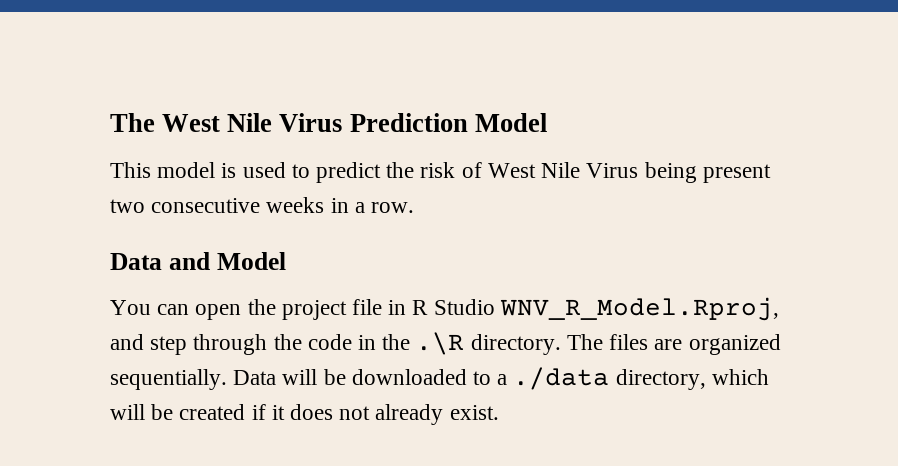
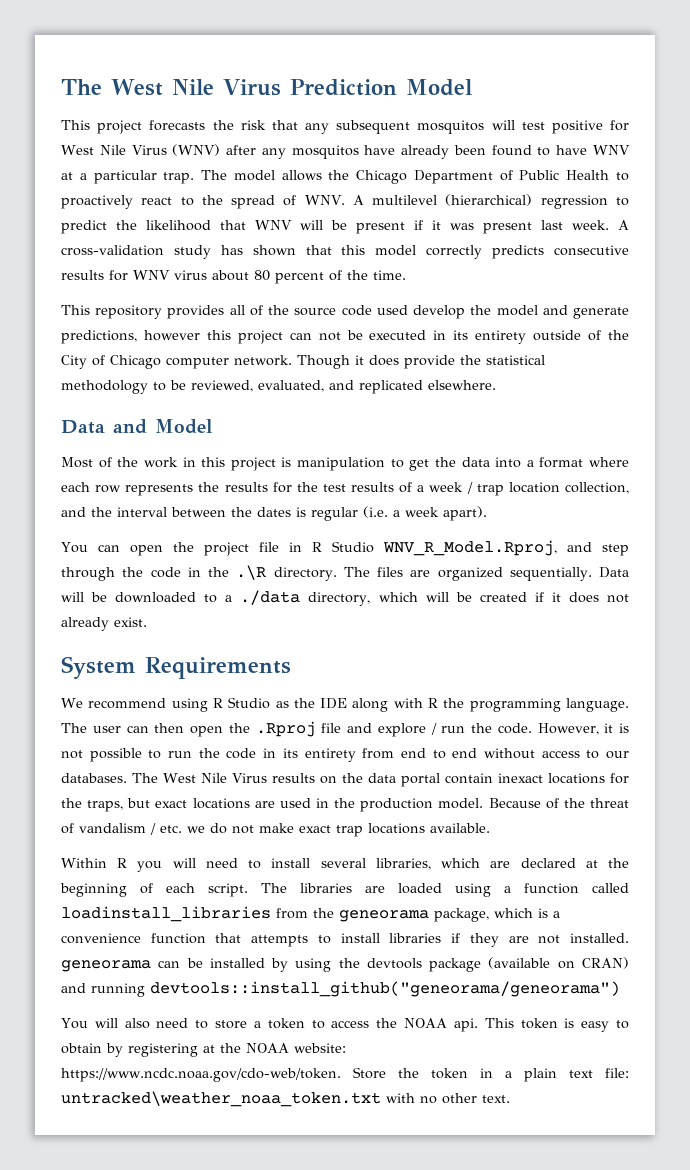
[157,162,771,183] [110,197,415,213] [110,252,286,270] model is used to predict the risk of West Nile Virus being present two consecutive weeks in a row. // Data and Model -> [97,120,629,134] [61,144,630,159] [61,170,629,184] [61,194,629,209] [61,220,629,234] [61,245,630,259] [61,270,406,284] [61,305,629,319] [61,330,629,344] [61,355,545,369] [61,380,496,394] [61,419,212,434] [61,457,629,471] [61,482,629,496] [61,506,487,521] project forecasts the risk that any subsequent mosquitos will test positive for West Nile Virus (WNV) after any mosquitos have already been found to have WNV at a particular trap. The model allows the Chicago Department of Public Health to proactively react to the spread of WNV. A multilevel (hierarchical) regression to predict the likelihood that WNV will be present if it was present last week. A cross-validation study has shown that this model correctly predicts consecutive results for WNV virus about 80 percent of the time. // This repository provides all of the source code used develop the model and generate predictions, however this project can not be executed in its entirety outside of the City of Chicago computer network. Though it does provide the statistical methodology to be reviewed, evaluated, and replicated elsewhere. // Data and Model // Most of the work in this project is manipulation to get the data into a format where each row represents the results for the test results of a week / trap location collection, and the interval between the dates is regular (i.e. a week apart).
(499, 412) none -> [61,656,291,679] [61,697,629,712] [61,721,629,737] [61,748,629,762] [61,773,629,787] [61,798,630,812] [61,823,490,837] [61,858,629,872] [60,883,629,897] [61,906,560,922] [61,933,630,947] [61,957,629,972] [61,981,620,997] [61,1018,629,1032] [61,1043,346,1057] [61,1067,629,1082] [61,1091,510,1107] // System Requirements // We recommend using R Studio as the IDE along with R the programming language. The user can then open the .Rproj file and explore / run the code. However, it is not possible to run the code in its entirety from end to end without access to our databases. The West Nile Virus results on the data portal contain inexact locations for the traps, but exact locations are used in the production model. Because of the threat of vandalism / etc. we do not make exact trap locations available. // Within R you will need to install several libraries, which are declared at the beginning of each script. The libraries are loaded using a function called loadinstall_libraries from the geneorama package, which is a convenience function that attempts to install libraries if they are not installed. geneorama can be installed by using the devtools package (available on CRAN) and running devtools::install_github("geneorama/geneorama") // You will also need to store a token to access the NOAA api. This token is easy to obtain by registering at the NOAA website: https://www.ncdc.noaa.gov/cdo-web/token. Store the token in a plain text file: untracked\weather_noaa_token.txt with no other text.

